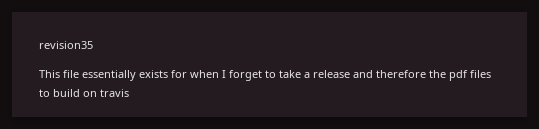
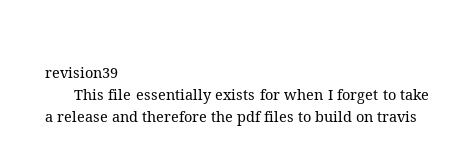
[39,41,93,49] revision35 -> [45,67,118,78] revision39

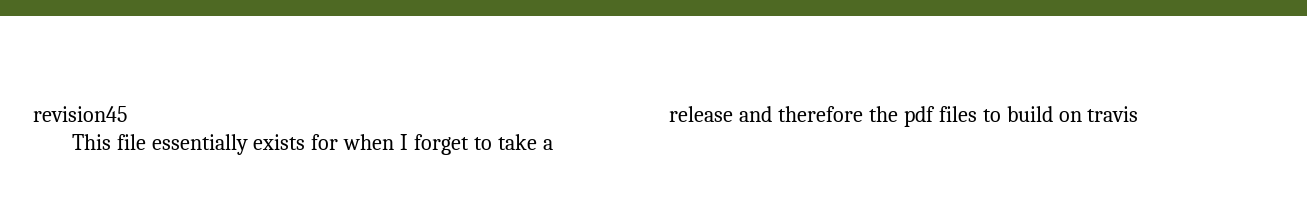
[45,67,118,78] revision39 -> [33,106,127,122] revision45

